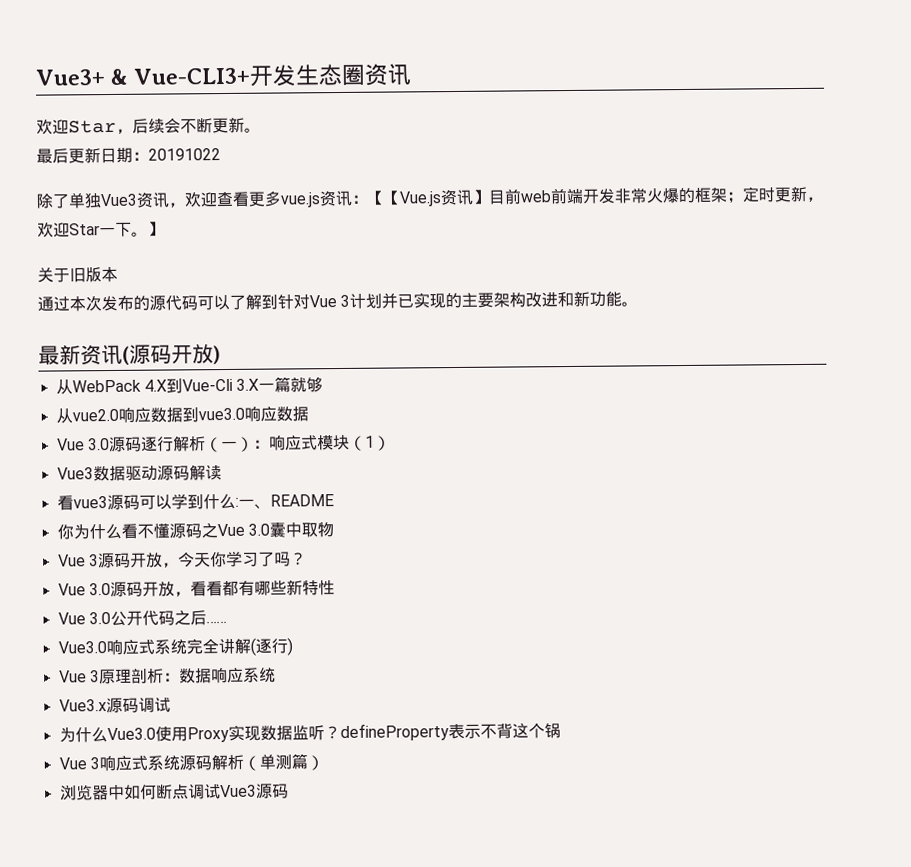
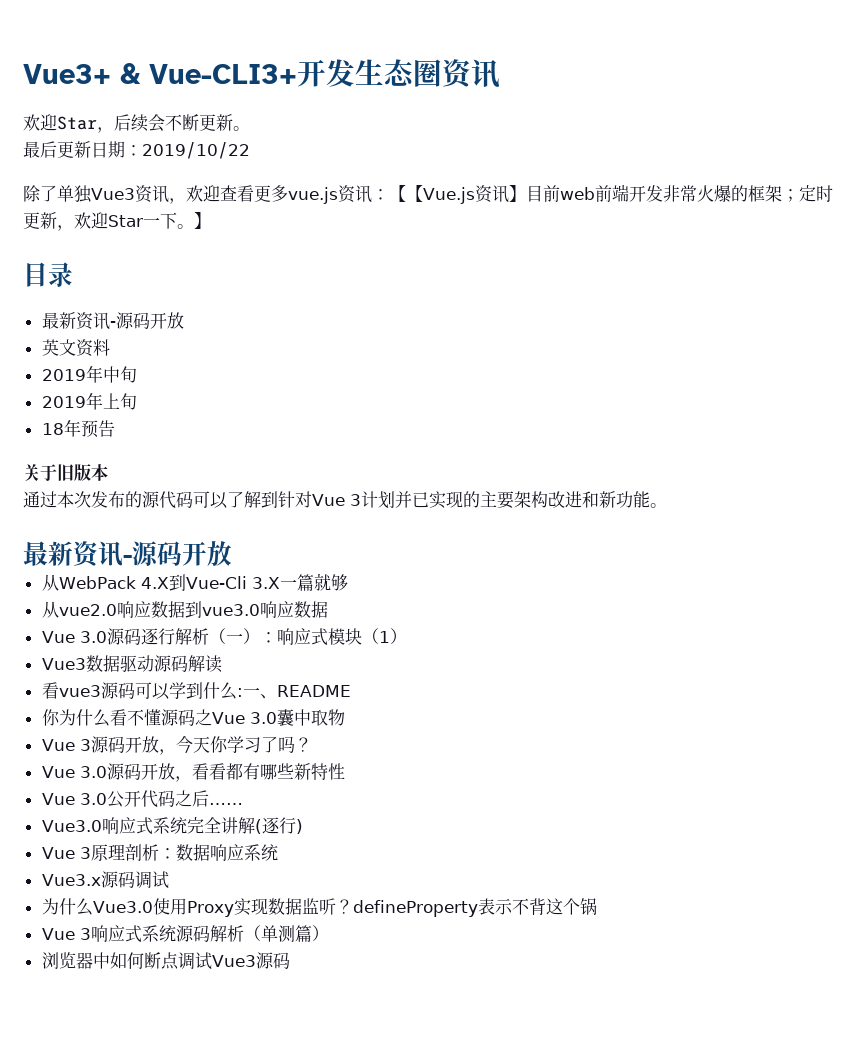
[148,148,221,161] 20191022 -> [142,142,250,159] 2019/10/22
(164, 229) none -> [23,262,73,287] [41,312,184,330] [41,339,110,357] [41,365,137,383] [41,392,137,410] [41,419,115,438] // 目录 // 最新资讯-源码开放 // 英文资料 // 2019年中旬 // 2019年上旬 // 18年预告
[122,344,221,365] (源码开放) -> [123,541,232,566] -源码开放

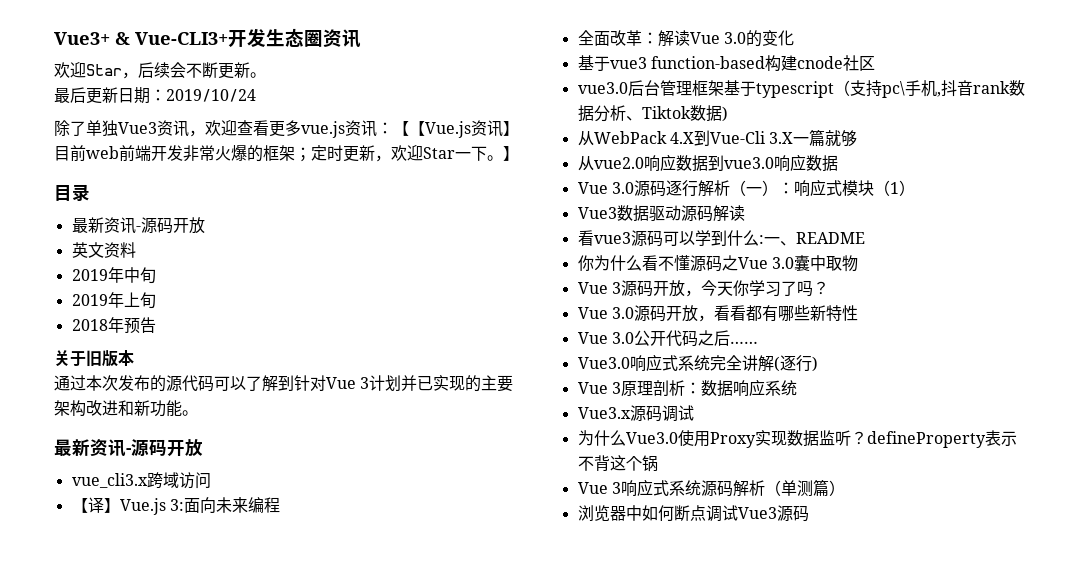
[142,142,250,159] 2019/10/22 -> [166,89,256,102] 2019/10/24
[41,423,64,435] 18 -> [71,319,108,331] 2018
(232, 553) none -> [71,472,211,489] [71,497,280,515] [577,30,794,47] [577,55,875,72] [577,80,1025,98] [577,105,728,122] // vue_cli3.x跨域访问 // 【译】Vue.js 3:面向未来编程 // 全面改革：解读Vue 3.0的变化 // 基于vue3 function-based构建cnode社区 // vue3.0后台管理框架基于typescript（支持pc\手机,抖音rank数据分析、Tiktok数据)

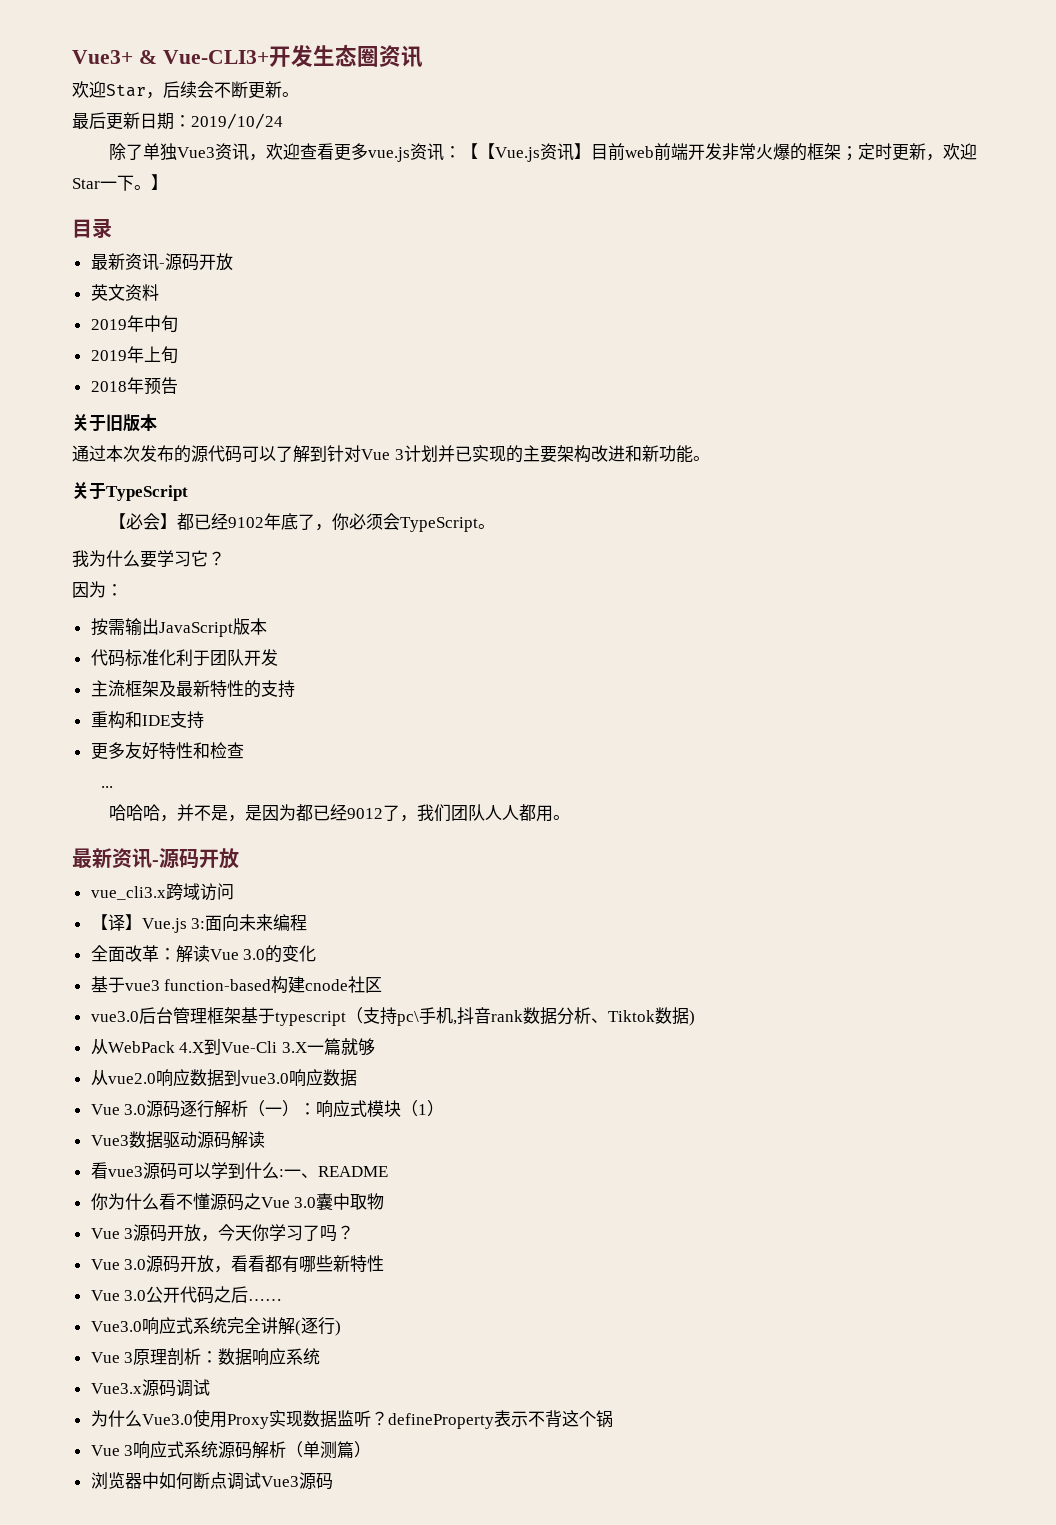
(198, 413) none -> [72,482,188,501] [108,513,495,532] [72,550,225,568] [72,581,123,598] [90,618,267,637] [90,649,278,667] [90,680,295,698] [90,711,204,729] [90,742,244,760] [100,786,113,788] [108,804,570,822] // 关于TypeScript // 【必会】都已经9102年底了，你必须会TypeScript。 // 我为什么要学习它？ // 因为： // 按需输出JavaScript版本 // 代码标准化利于团队开发 // 主流框架及最新特性的支持 // 重构和IDE支持 // 更多友好特性和检查 // ... // 哈哈哈，并不是，是因为都已经9012了，我们团队人人都用。

